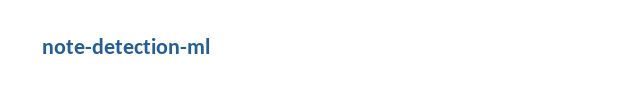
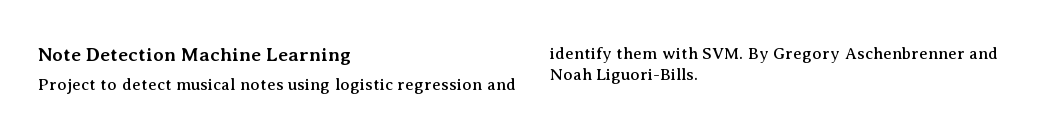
[42,38,210,54] note-detection-ml -> [38,48,352,65] [38,78,516,94] [550,47,999,63] [550,68,699,84] Note Detection Machine Learning // Project to detect musical notes using logistic regression and identify them with SVM. By Gregory Aschenbrenner and Noah Liguori-Bills.

